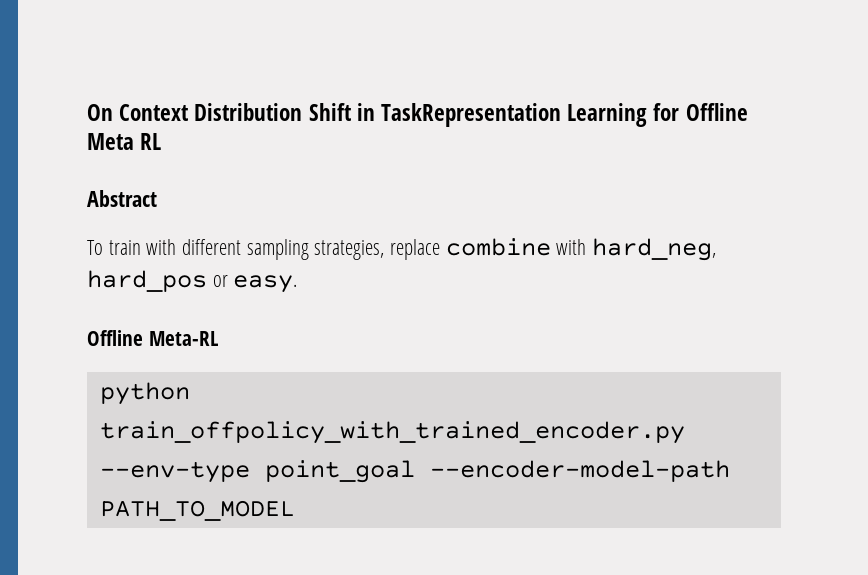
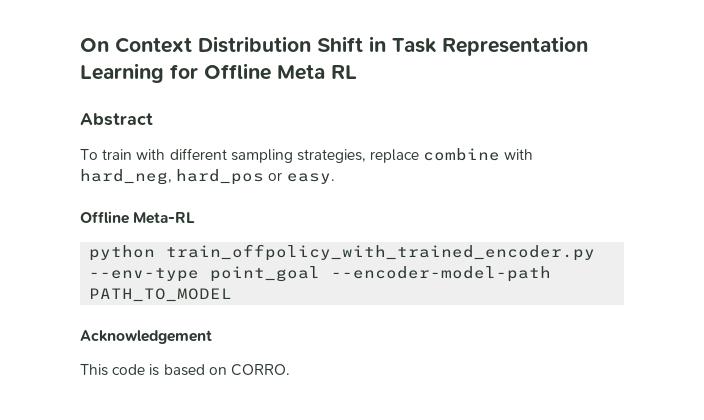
[381,103,562,127] TaskRepresentation -> [392,36,588,56] Task Representation
(295, 510) none -> [80,330,212,344] [80,364,290,376] // Acknowledgement // This code is based on CORRO.

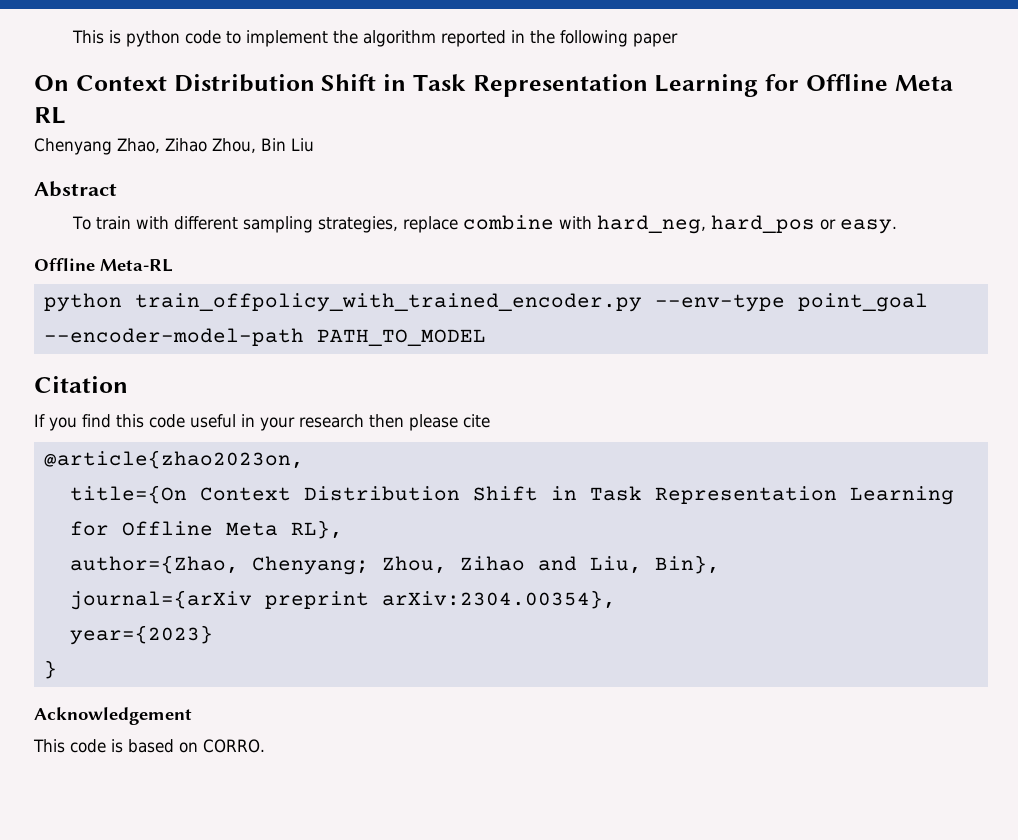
(80, 45) none -> [71,30,678,47] This is python code to implement the algorithm reported in the following paper //
(357, 72) none -> [34,138,314,155] // Chenyang Zhao, Zihao Zhou, Bin Liu
(233, 295) none -> [34,376,128,393] [34,414,490,431] [43,450,304,469] [69,485,954,505] [69,520,343,539] [69,555,720,575] [69,590,616,610] [69,625,213,645] [43,660,57,679] // Citation // If you find this code useful in your research then please cite // @article{zhao2023on, // title={On Context Distribution Shift in Task Representation Learning for Offline Meta RL}, // author={Zhao, Chenyang; Zhou, Zihao and Liu, Bin}, // journal={arXiv preprint arXiv:2304.00354}, // year={2023} // }

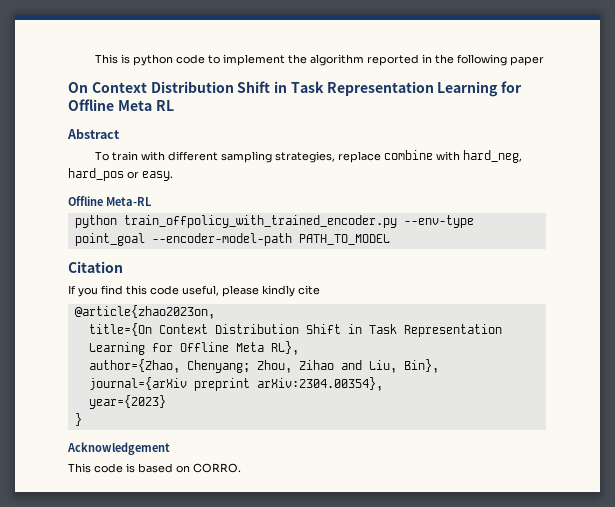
[34,138,314,155] // Chenyang Zhao, Zihao Zhou, Bin Liu -> (174, 105) none
[190,414,458,431] useful in your research then please -> [182,285,295,297] useful, please kindly

